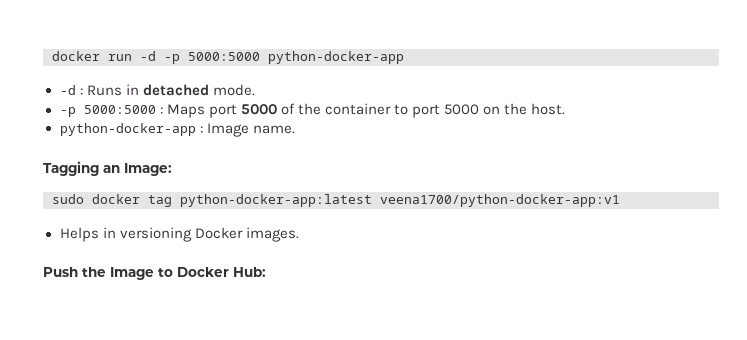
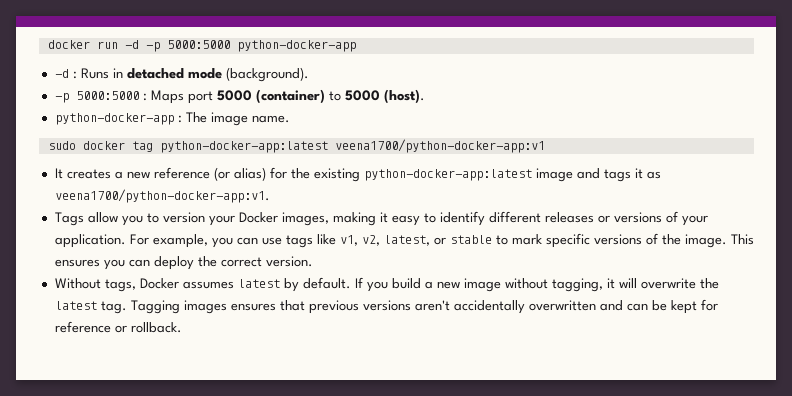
[212,84,255,96] mode. -> [187,67,309,82] mode (background).
[280,103,566,118] of the container to port 5000 on the host. -> [255,89,425,104] (container) to 5000 (host).
[206,123,249,137] Image -> [185,112,248,126] The image
[43,161,172,176] // Tagging an Image: -> (290, 119) none
[59,227,299,242] [43,267,266,280] Helps in versioning Docker images. // Push the Image to Docker Hub: -> [54,167,661,182] [54,189,270,203] [54,211,708,226] [54,233,754,248] [54,256,313,270] [54,277,719,292] [54,299,718,314] [54,321,182,333] It creates a new reference (or alias) for the existing python-docker-app:latest image and tags it as veena1700/python-docker-app:v1. // Tags allow you to version your Docker images, making it easy to identify different releases or versions of your application. For example, you can use tags like v1, v2, latest, or stable to mark specific versions of the image. This ensures you can deploy the correct version. // Without tags, Docker assumes latest by default. If you build a new image without tagging, it will overwrite the latest tag. Tagging images ensures that previous versions aren't accidentally overwritten and can be kept for reference or rollback.

